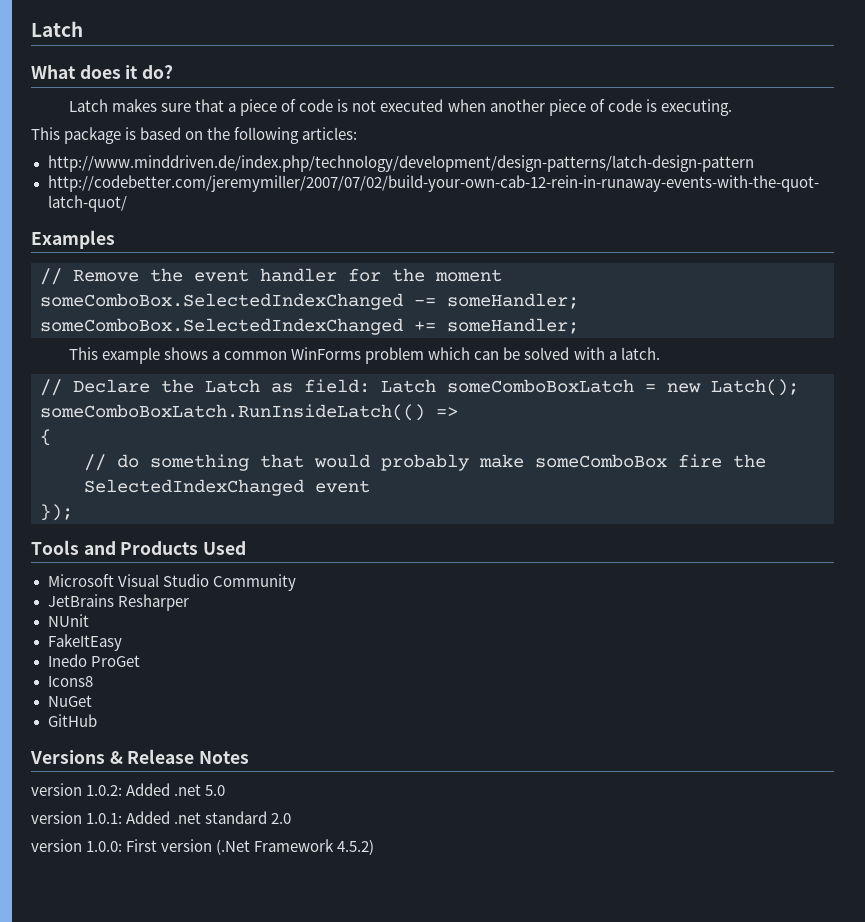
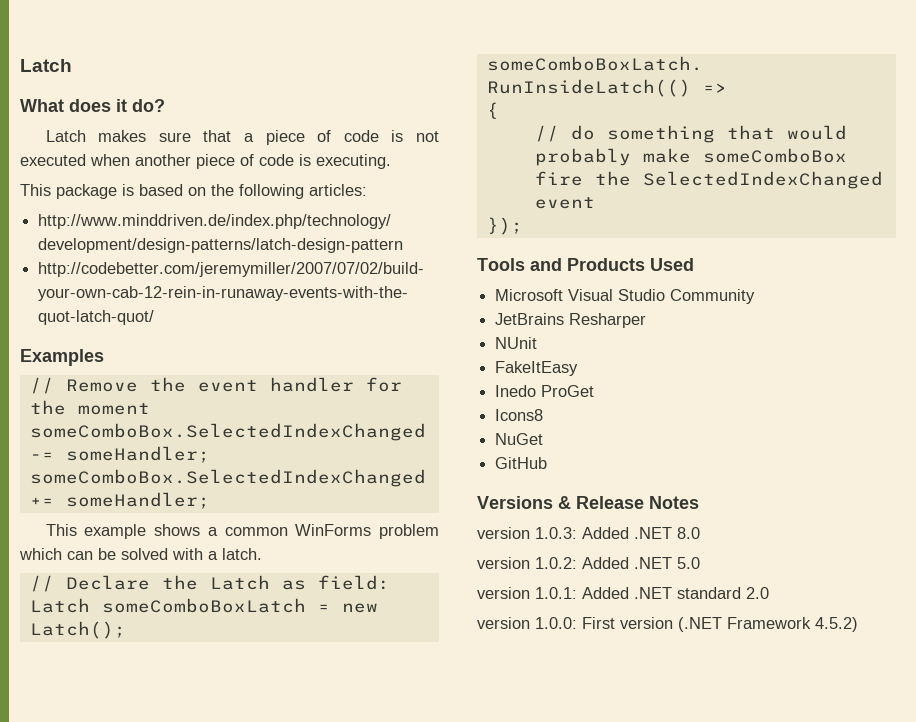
(250, 757) none -> [477,527,700,539] // version 1.0.3: Added .NET 8.0
[174,784,202,796] .net -> [634,557,672,569] .NET
[174,812,202,824] .net -> [634,587,672,599] .NET
[216,839,251,855] (.Net -> [678,617,722,632] (.NET

